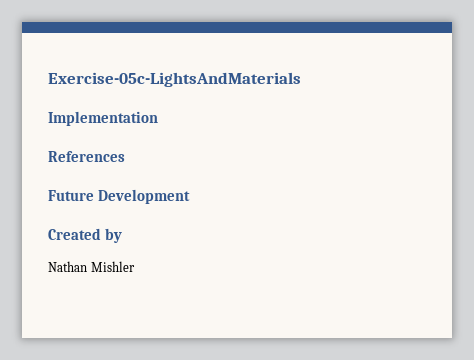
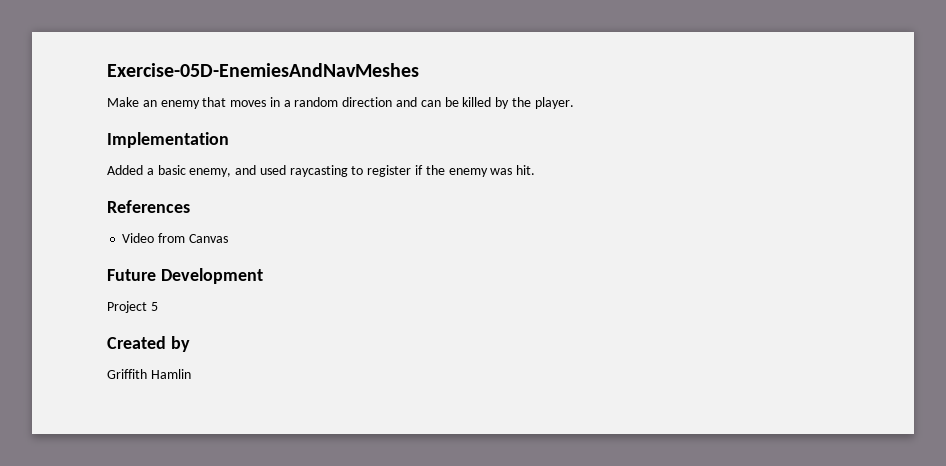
[48,72,301,87] [48,111,158,126] [48,151,125,162] Exercise-05c-LightsAndMaterials // Implementation // References -> [107,63,419,77] [107,97,574,109] [107,132,229,148] [107,165,536,177] [107,200,190,213] [122,233,228,243] Exercise-05D-EnemiesAndNavMeshes // Make an enemy that moves in a random direction and can be killed by the player. // Implementation // Added a basic enemy, and used raycasting to register if the enemy was hit. // References // Video from Canvas
(191, 196) none -> [107,301,158,313] // Project 5
[48,261,135,272] Nathan Mishler -> [107,369,191,379] Griffith Hamlin

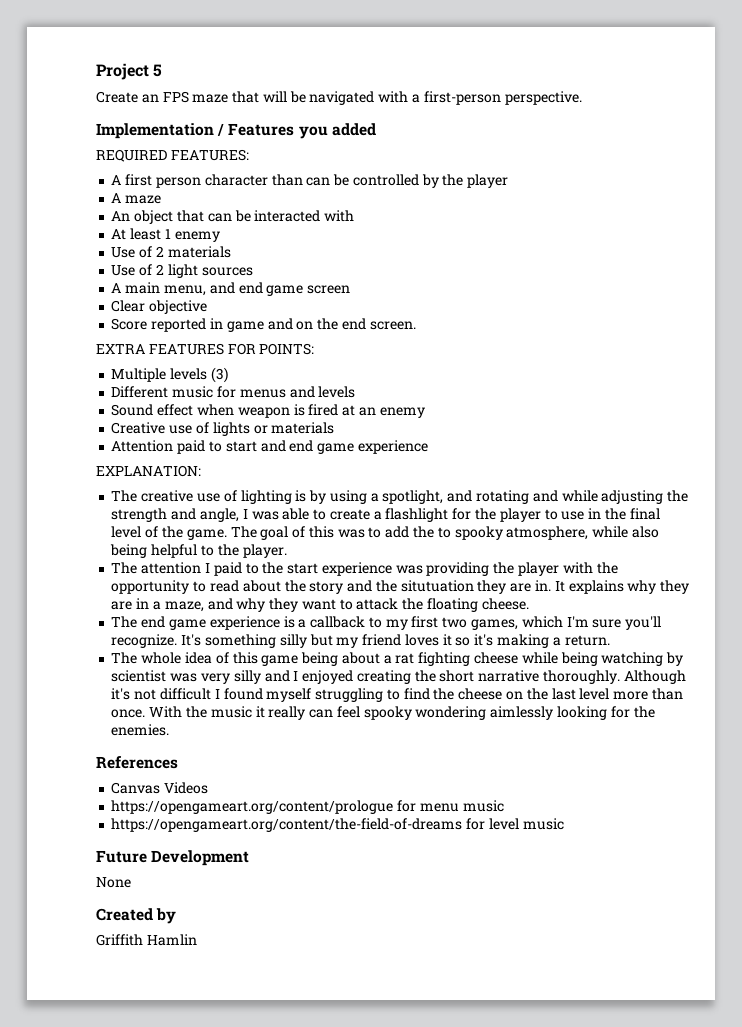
[107,63,419,77] [107,97,574,109] [107,132,229,148] [107,165,536,177] Exercise-05D-EnemiesAndNavMeshes // Make an enemy that moves in a random direction and can be killed by the player. // Implementation // Added a basic enemy, and used raycasting to register if the enemy was hit. -> [96,63,163,80] [96,91,582,105] [96,123,376,139] [96,149,249,162] [111,174,509,188] [111,193,162,204] [111,210,355,224] [111,228,220,242] [111,246,231,258] [111,264,253,278] [111,282,351,296] [111,300,208,314] [111,318,416,332] [96,343,315,355] [111,367,228,383] [111,386,356,398] [111,404,425,418] [111,422,335,436] [111,440,428,454] [96,465,201,477] [111,490,689,504] [111,508,660,522] [111,526,659,540] [110,544,287,558] [111,562,618,576] [111,580,690,594] [111,598,529,612] [111,616,662,630] [111,634,610,648] [111,652,684,666] [111,670,686,684] [111,688,683,702] [111,706,655,720] [111,724,170,736] Project 5 // Create an FPS maze that will be navigated with a first-person perspective. // Implementation / Features you added // REQUIRED FEATURES: // A first person character than can be controlled by the player // A maze // An object that can be interacted with // At least 1 enemy // Use of 2 materials // Use of 2 light sources // A main menu, and end game screen // Clear objective // Score reported in game and on the end screen. // EXTRA FEATURES FOR POINTS: // Multiple levels (3) // Different music for menus and levels // Sound effect when weapon is fired at an enemy // Creative use of lights or materials // Attention paid to start and end game experience // EXPLANATION: // The creative use of lighting is by using a spotlight, and rotating and while adjusting the strength and angle, I was able to create a flashlight for the player to use in the final level of the game. The goal of this was to add the to spooky atmosphere, while also being helpful to the player. // The attention I paid to the start experience was providing the player with the opportunity to read about the story and the situtuation they are in. It explains why they are in a maze, and why they want to attack the floating cheese. // The end game experience is a callback to my first two games, which I'm sure you'll recognize. It's something silly but my friend loves it so it's making a return. // The whole idea of this game being about a rat fighting cheese while being watching by scientist was very silly and I enjoyed creating the short narrative thoroughly. Although it's not difficult I found myself struggling to find the cheese on the last level more than once. With the music it really can feel spooky wondering aimlessly looking for the enemies.
[122,233,186,243] Video from -> (178, 762) none
(228, 238) none -> [164,782,209,794] [111,800,504,814] [111,818,564,832] Videos // https://opengameart.org/content/prologue for menu music // https://opengameart.org/content/the-field-of-dreams for level music
[107,301,158,313] // Project 5 -> [96,877,131,888] // None

